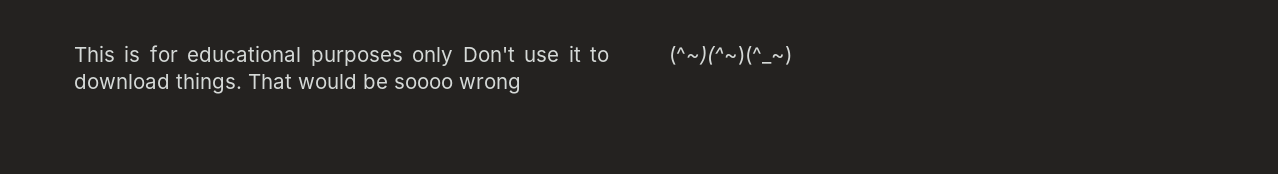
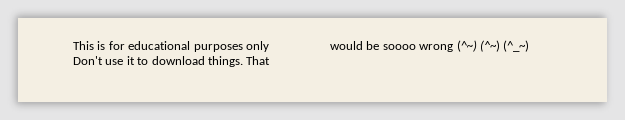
[669,46,792,65] (^~)(^~)(^_~) -> [456,40,530,52] (^~) (^~) (^_~)

